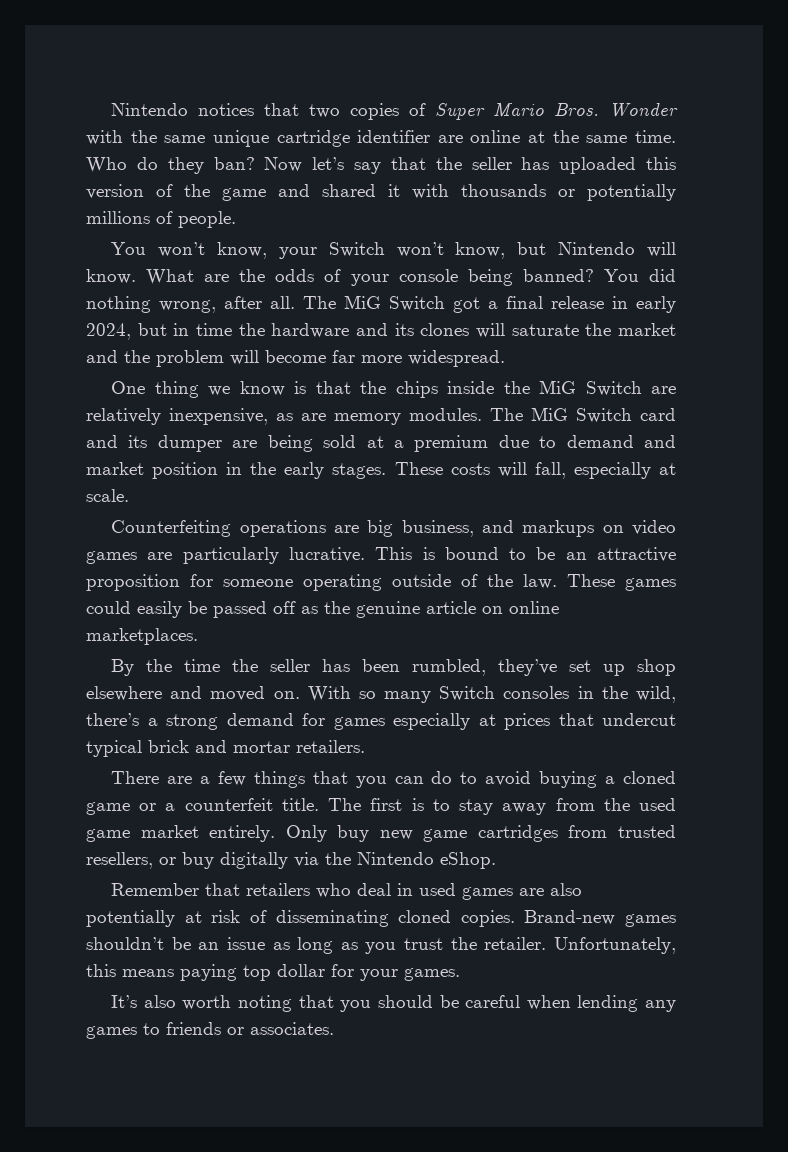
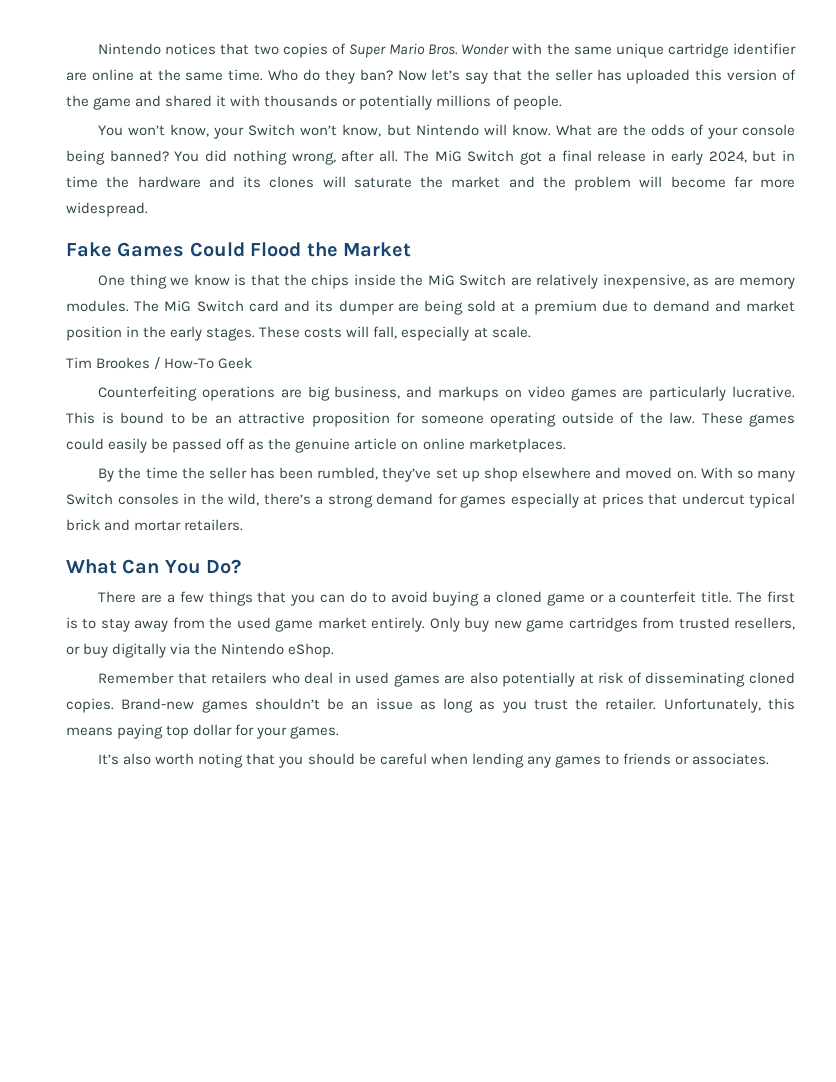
(505, 358) none -> [66,242,411,257] // Fake Games Could Flood the Market
(129, 495) none -> [66,357,253,370] // Tim Brookes / How-To Geek
(365, 746) none -> [66,559,242,574] // What Can You Do?

